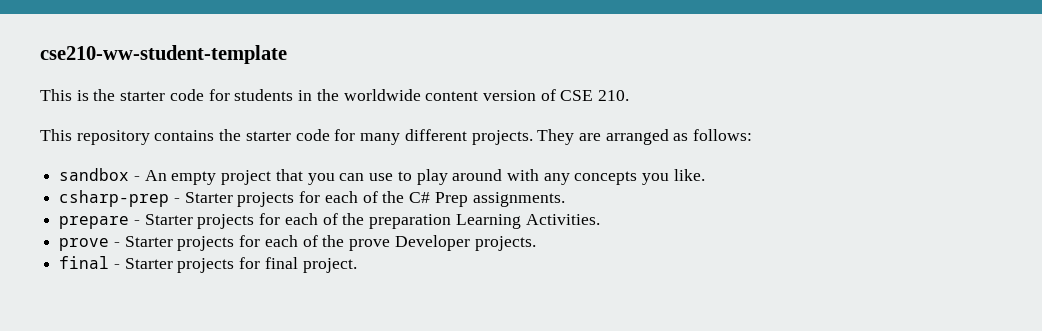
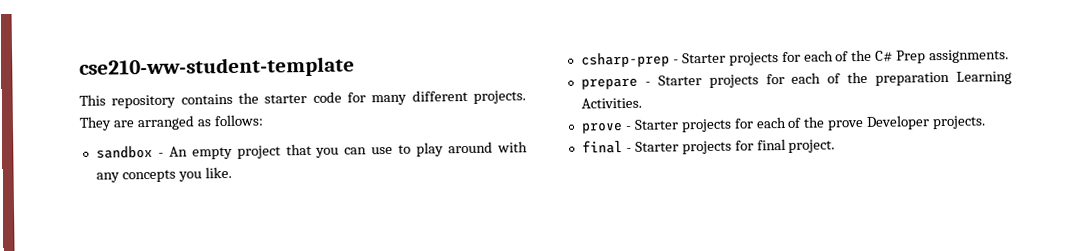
[40,89,630,101] // This is the starter code for students in the worldwide content version of CSE 210. -> (355, 67) none

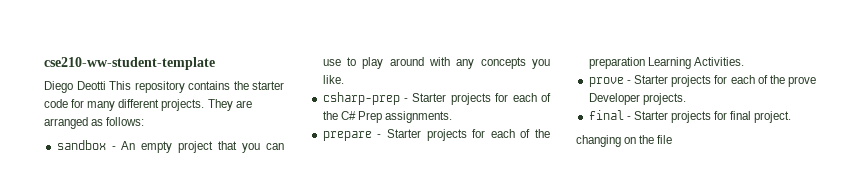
(355, 67) none -> [44,81,106,93] Diego Deotti
(836, 146) none -> [576,135,673,147] // changing on the file

